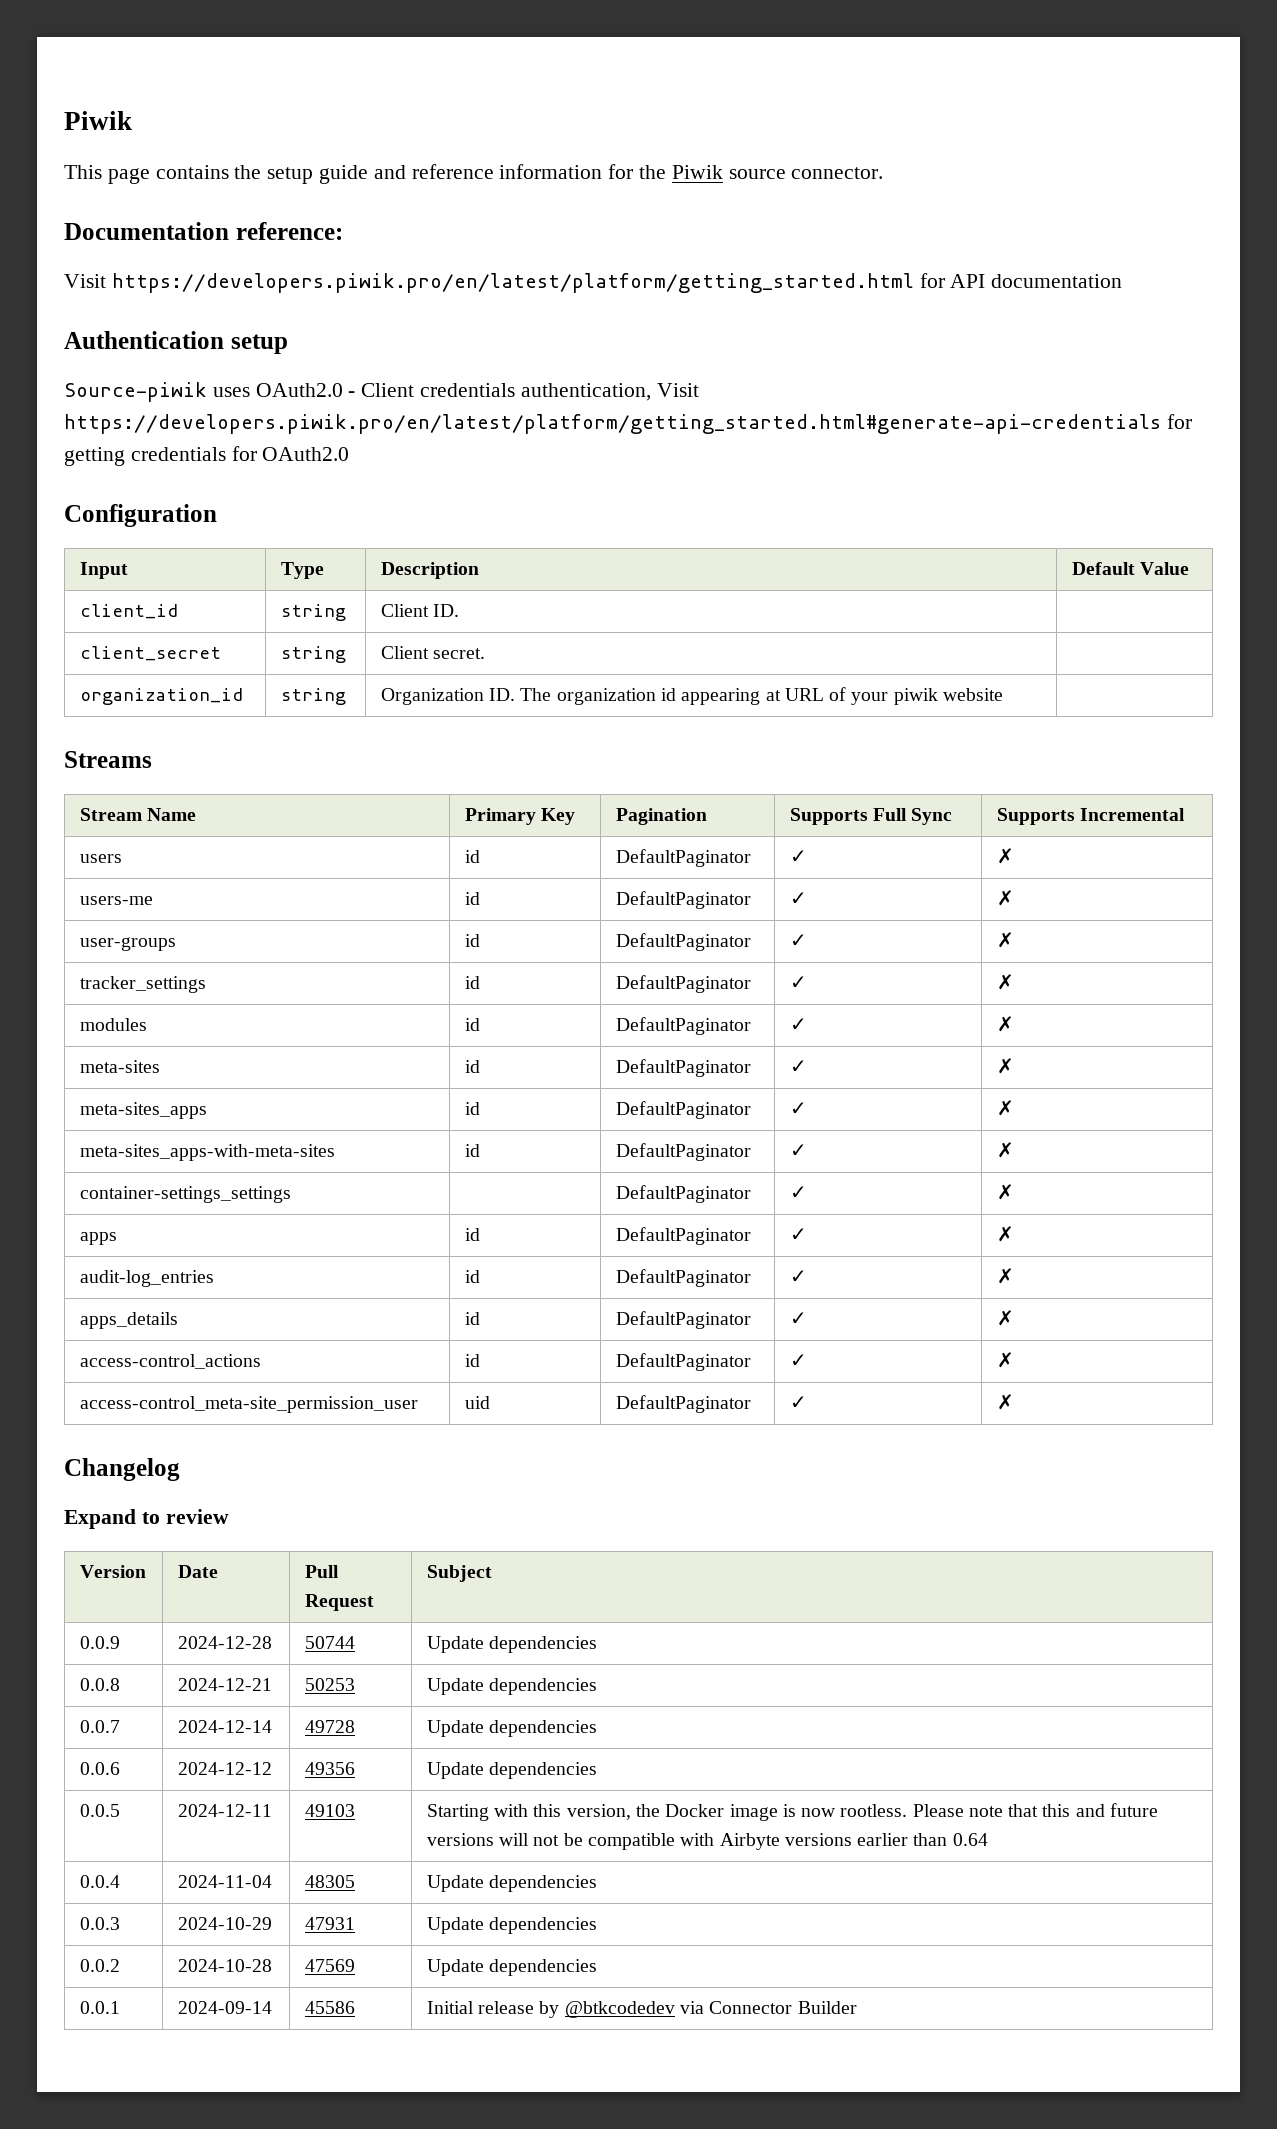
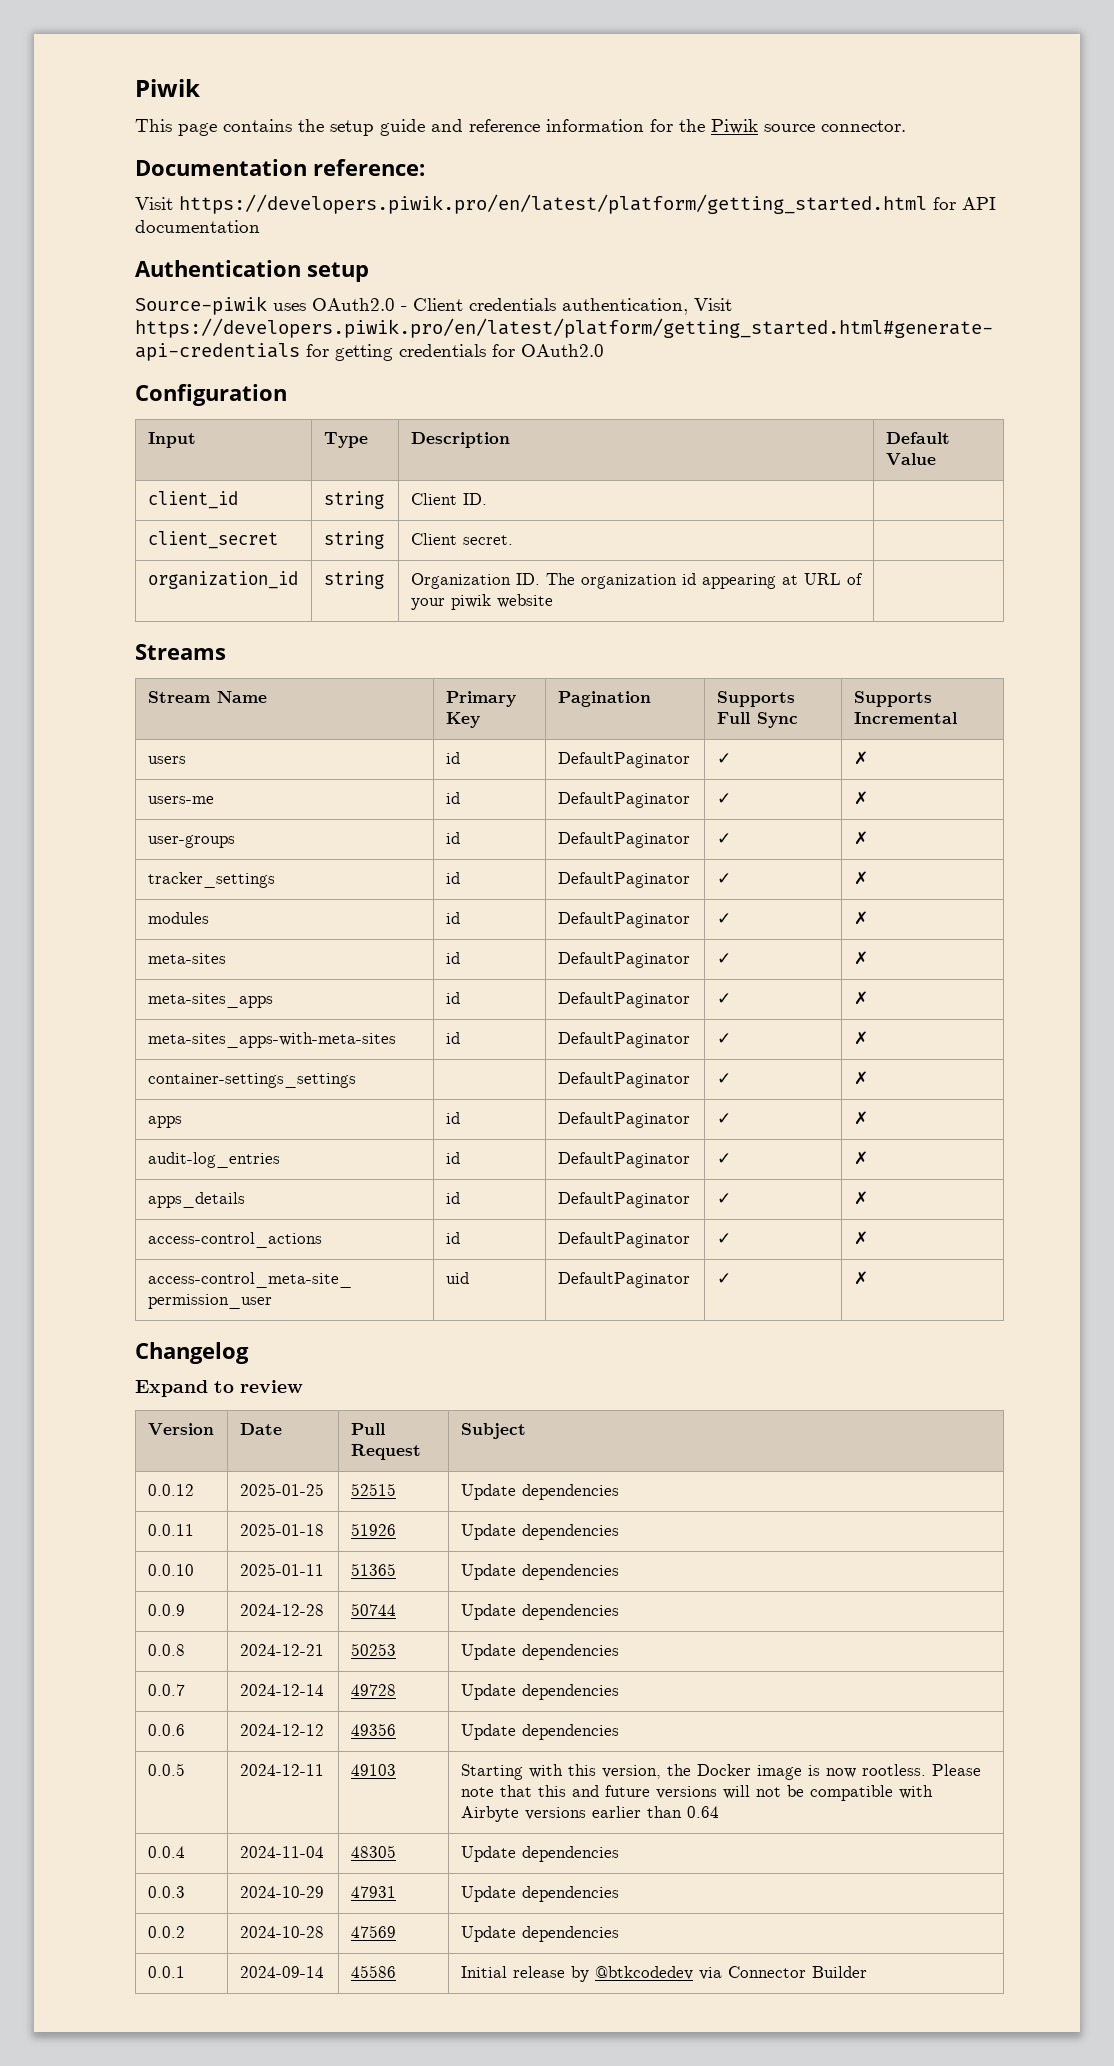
(492, 1573) none -> [147,1484,194,1496] [239,1483,324,1496] [350,1483,396,1496] [460,1484,619,1500] [147,1524,194,1536] [239,1523,324,1536] [350,1523,396,1536] [460,1524,619,1540] [147,1564,194,1576] [239,1563,324,1576] [350,1563,396,1576] [460,1564,619,1580] // 0.0.12 | 2025-01-25 | 52515 | Update dependencies // 0.0.11 | 2025-01-18 | 51926 | Update dependencies // 0.0.10 | 2025-01-11 | 51365 | Update dependencies

